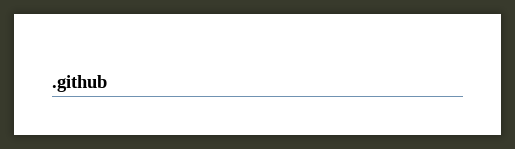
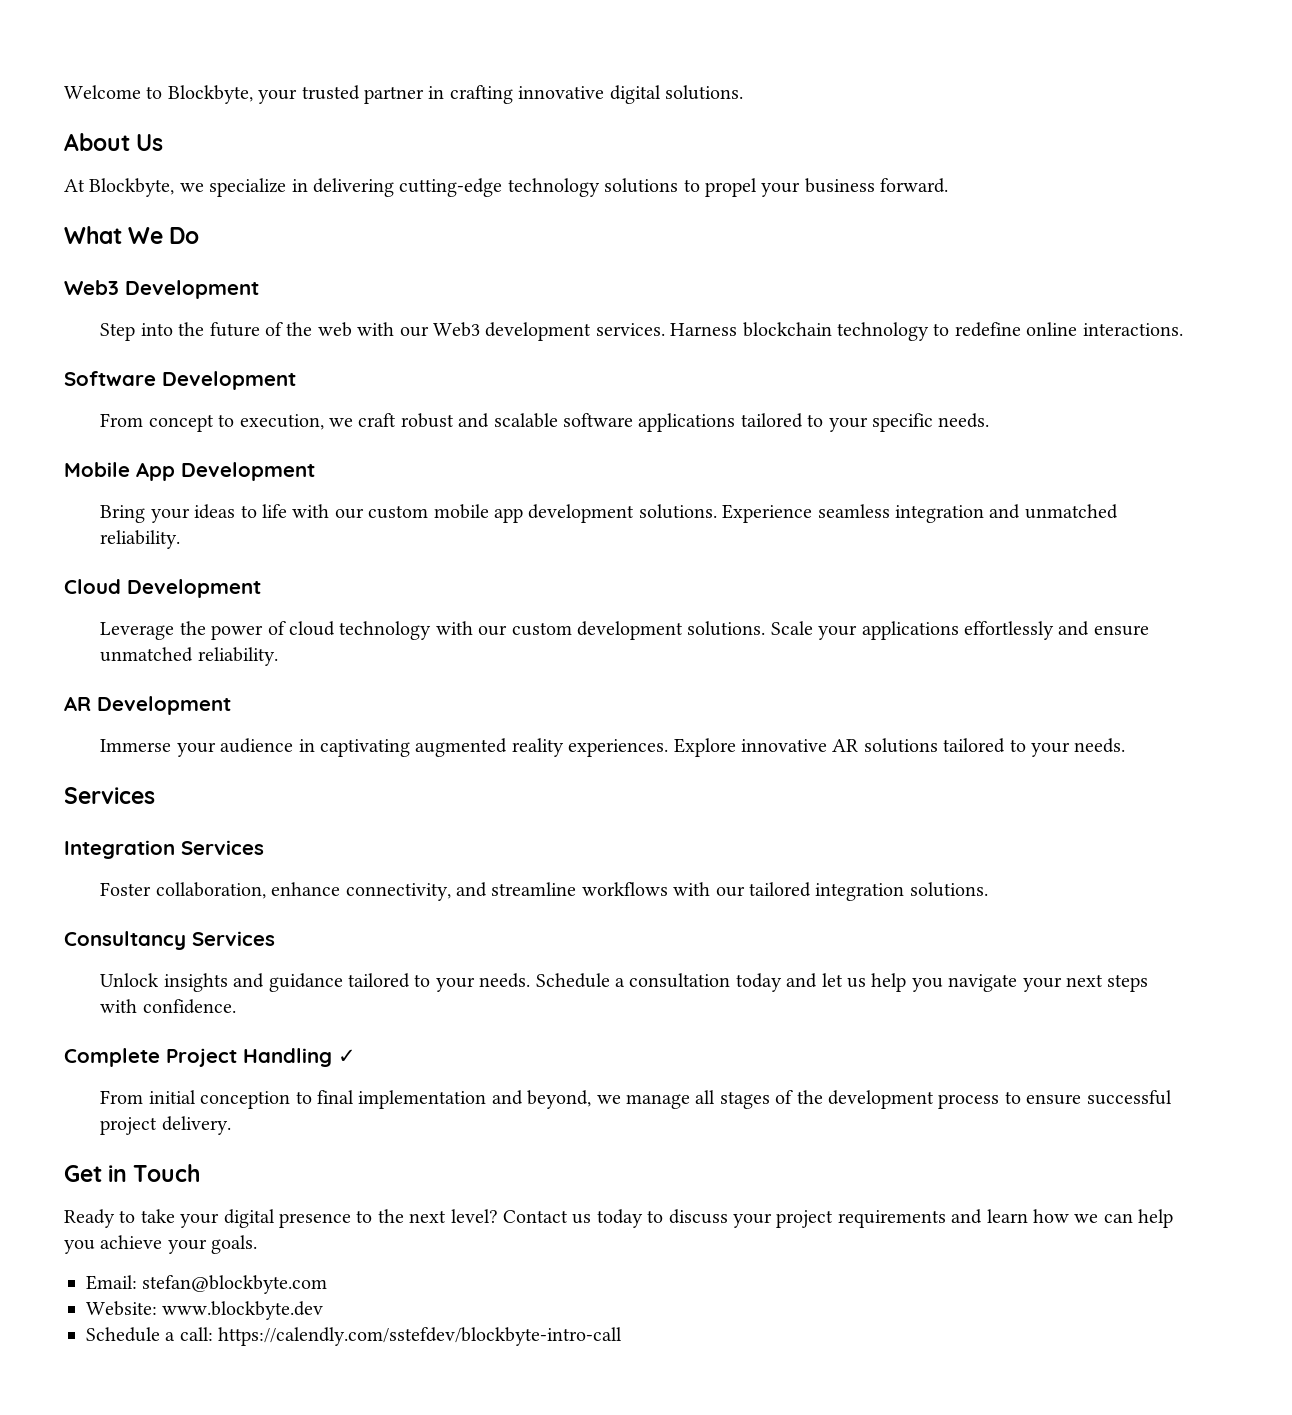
[52,75,107,92] .github -> [64,85,743,104] [64,133,164,151] [64,178,949,197] [64,226,200,244] [64,280,259,299] [100,322,1183,341] [64,371,296,390] [100,413,990,432] [64,462,315,481] [100,504,1118,523] [100,530,181,549] [64,579,261,598] [100,621,1149,640] [100,647,278,666] [64,696,231,715] [100,738,1126,757] [64,787,155,804] [64,840,264,859] [100,882,988,901] [64,931,275,950] [100,973,1149,992] [100,999,236,1014] [64,1048,356,1067] [100,1090,1172,1109] [100,1116,231,1135] [64,1164,201,1182] [64,1209,1174,1228] [64,1235,258,1254] [86,1275,328,1294] [86,1301,324,1320] [86,1327,623,1346] Welcome to Blockbyte, your trusted partner in crafting innovative digital solutions. // About Us // At Blockbyte, we specialize in delivering cutting-edge technology solutions to propel your business forward. // What We Do // Web3 Development // Step into the future of the web with our Web3 development services. Harness blockchain technology to redefine online interactions. // Software Development // From concept to execution, we craft robust and scalable software applications tailored to your specific needs. // Mobile App Development // Bring your ideas to life with our custom mobile app development solutions. Experience seamless integration and unmatched reliability. // Cloud Development // Leverage the power of cloud technology with our custom development solutions. Scale your applications effortlessly and ensure unmatched reliability. // AR Development // Immerse your audience in captivating augmented reality experiences. Explore innovative AR solutions tailored to your needs. // Services // Integration Services // Foster collaboration, enhance connectivity, and streamline workflows with our tailored integration solutions. // Consultancy Services // Unlock insights and guidance tailored to your needs. Schedule a consultation today and let us help you navigate your next steps with confidence. // Complete Project Handling ✓ // From initial conception to final implementation and beyond, we manage all stages of the development process to ensure successful project delivery. // Get in Touch // Ready to take your digital presence to the next level? Contact us today to discuss your project requirements and learn how we can help you achieve your goals. // Email: stefan@blockbyte.com // Website: www.blockbyte.dev // Schedule a call: https://calendly.com/sstefdev/blockbyte-intro-call

